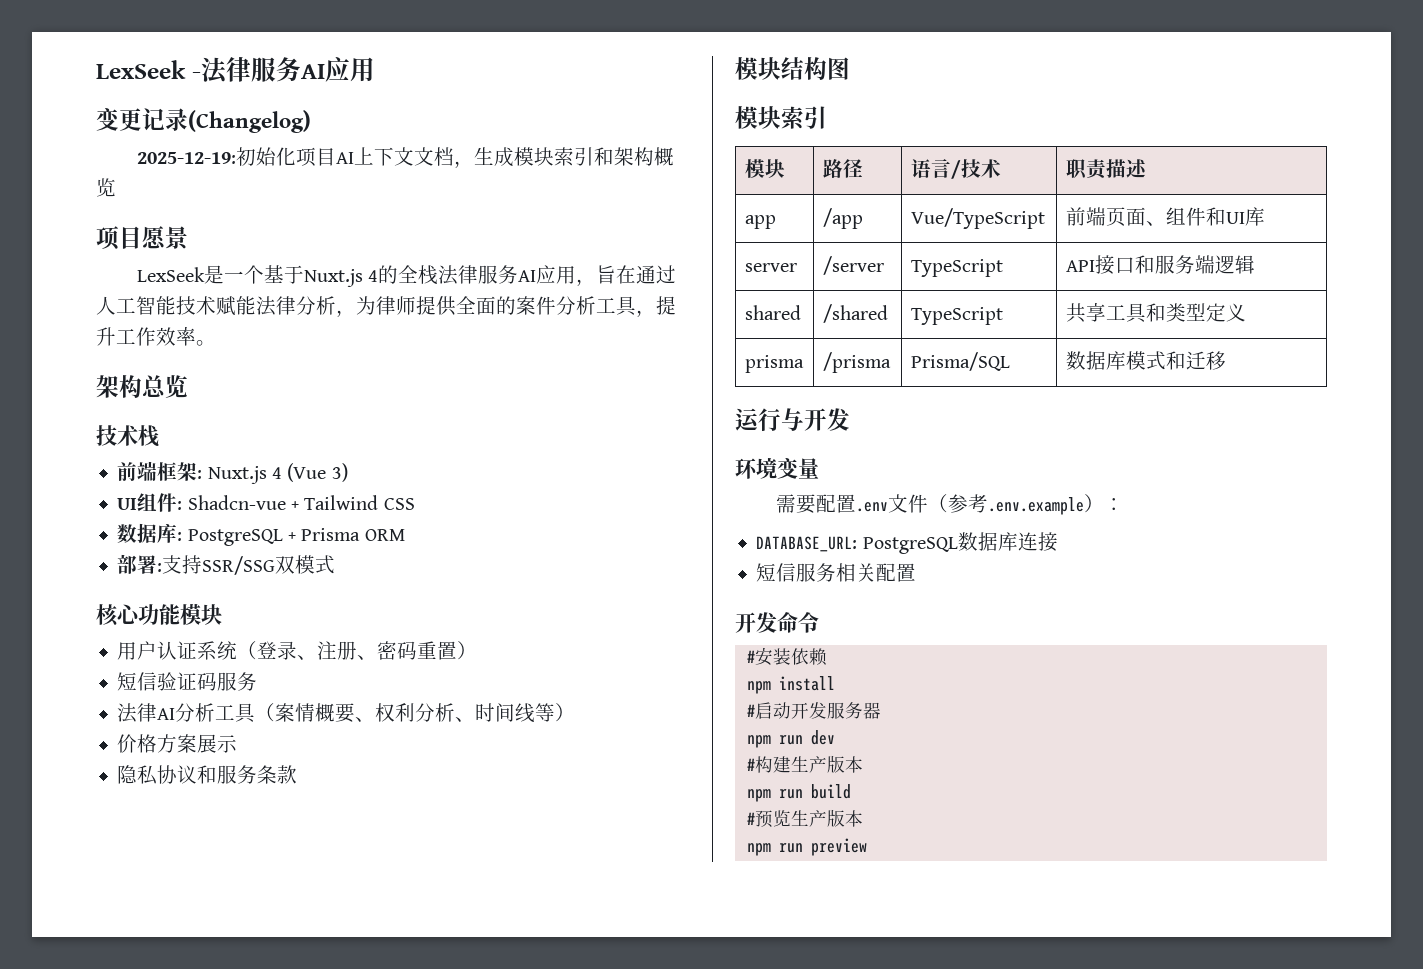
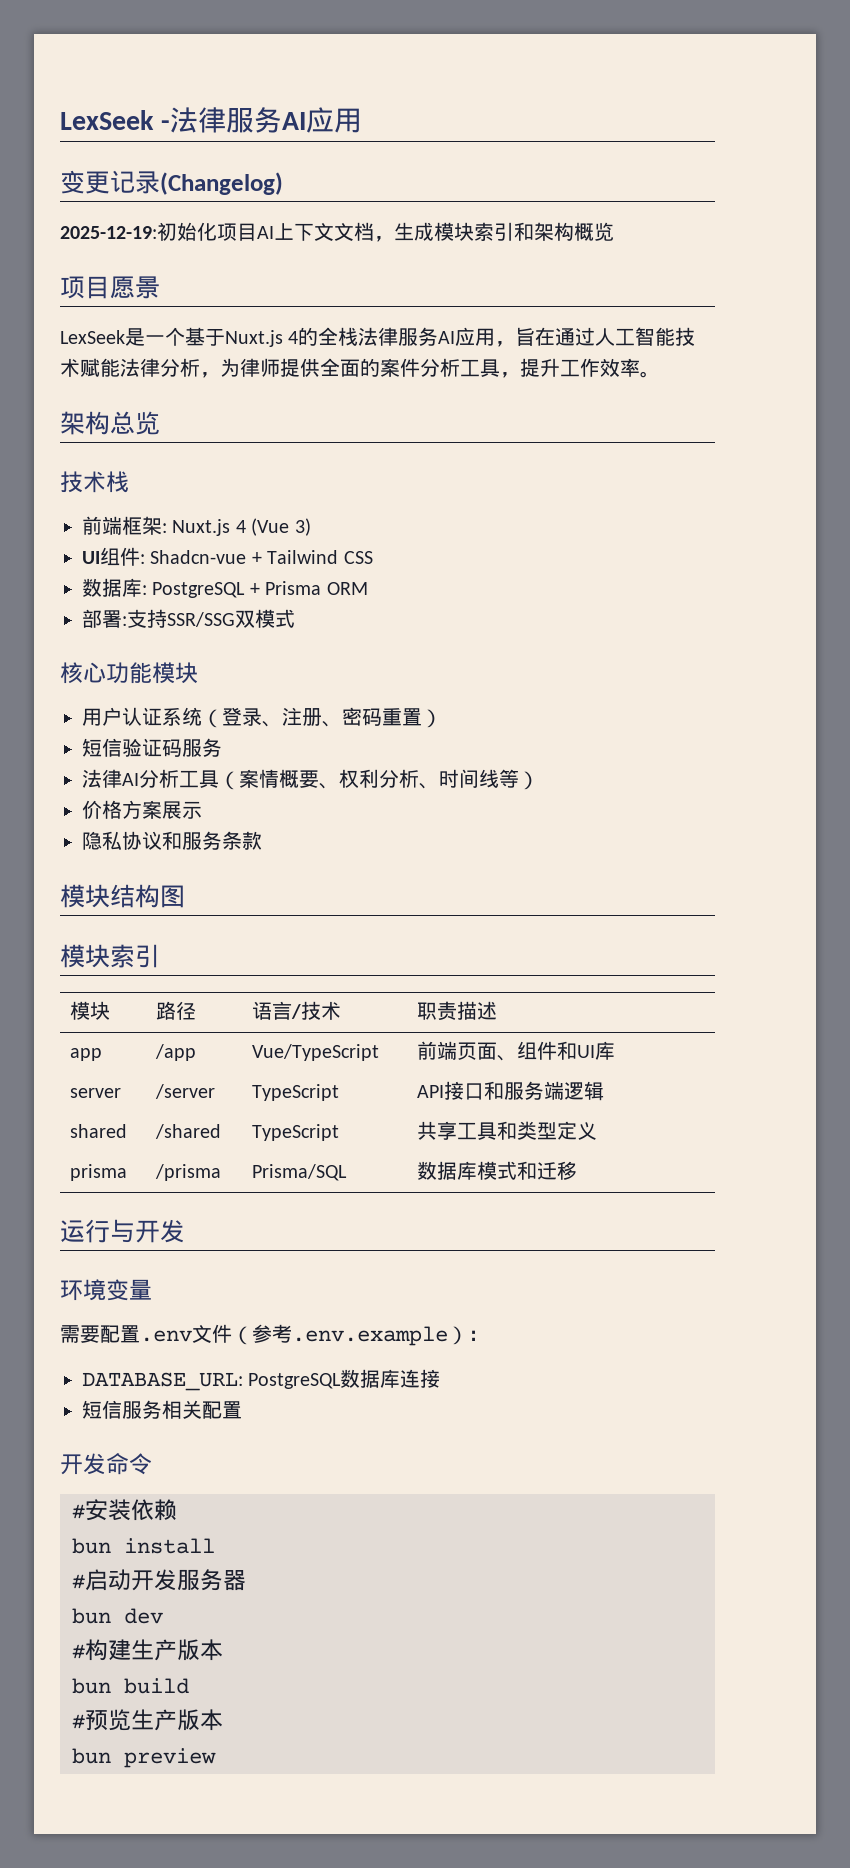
[746,681,771,694] npm -> [72,1538,111,1554] bun
[746,735,803,748] npm run -> [72,1608,111,1624] bun
[746,789,803,802] npm run -> [72,1678,111,1694] bun
[746,843,803,856] npm run -> [72,1748,111,1764] bun

